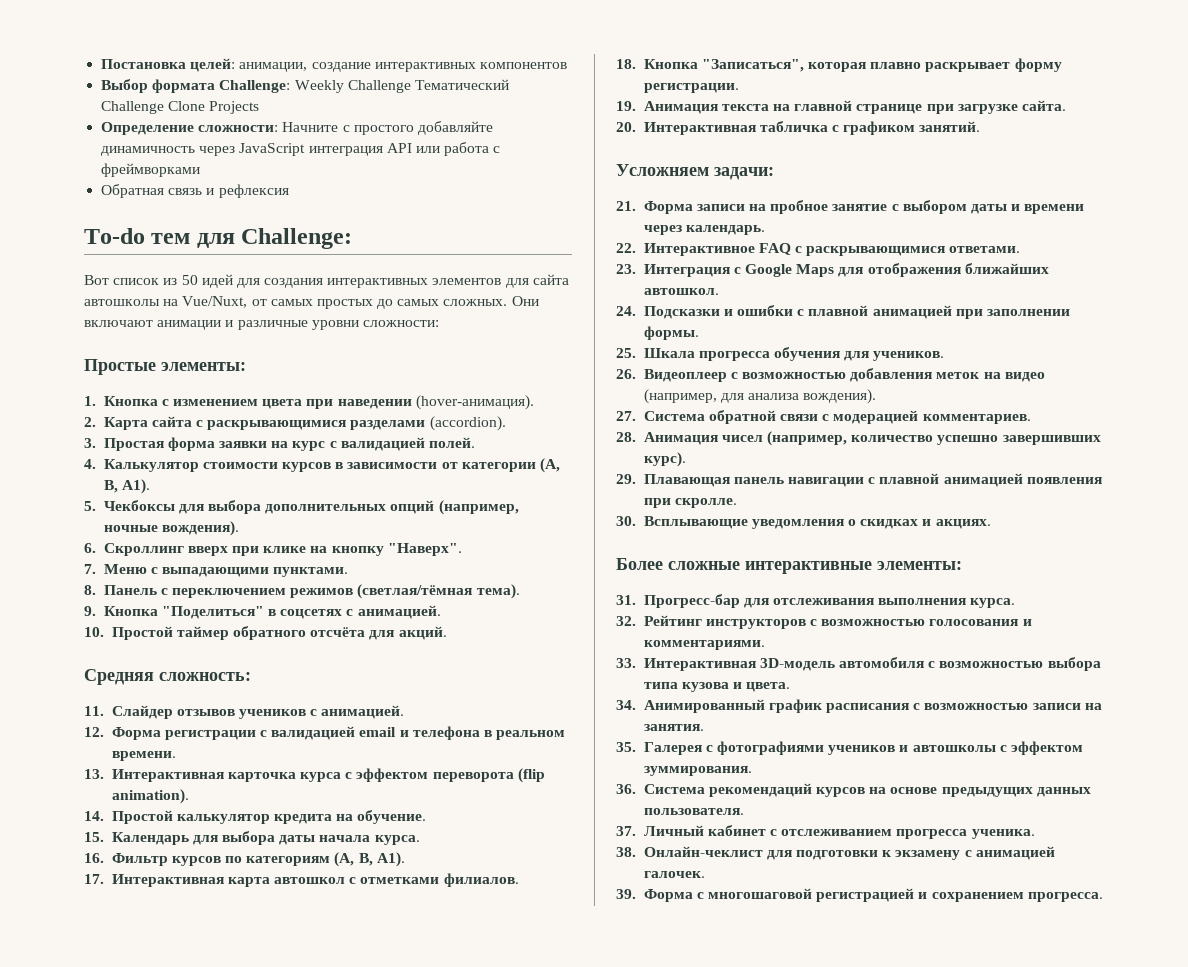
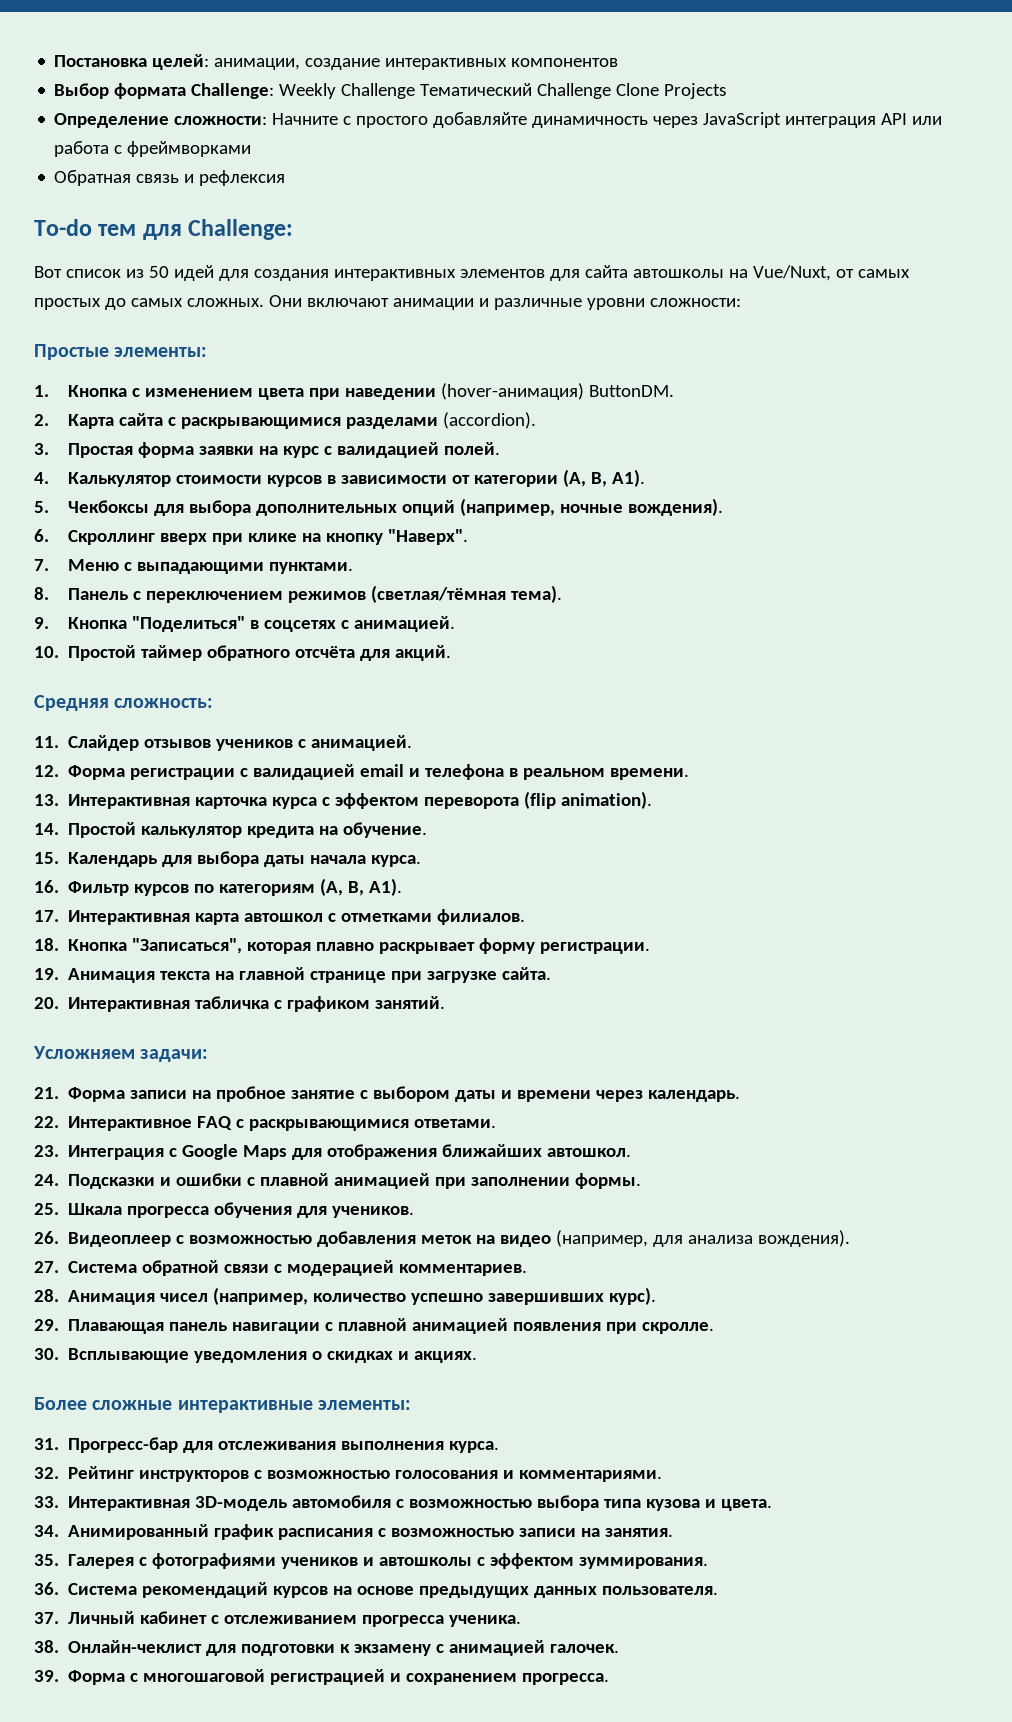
[415,395,534,410] (hover-анимация). -> [440,383,674,400] (hover-анимация) ButtonDM.

